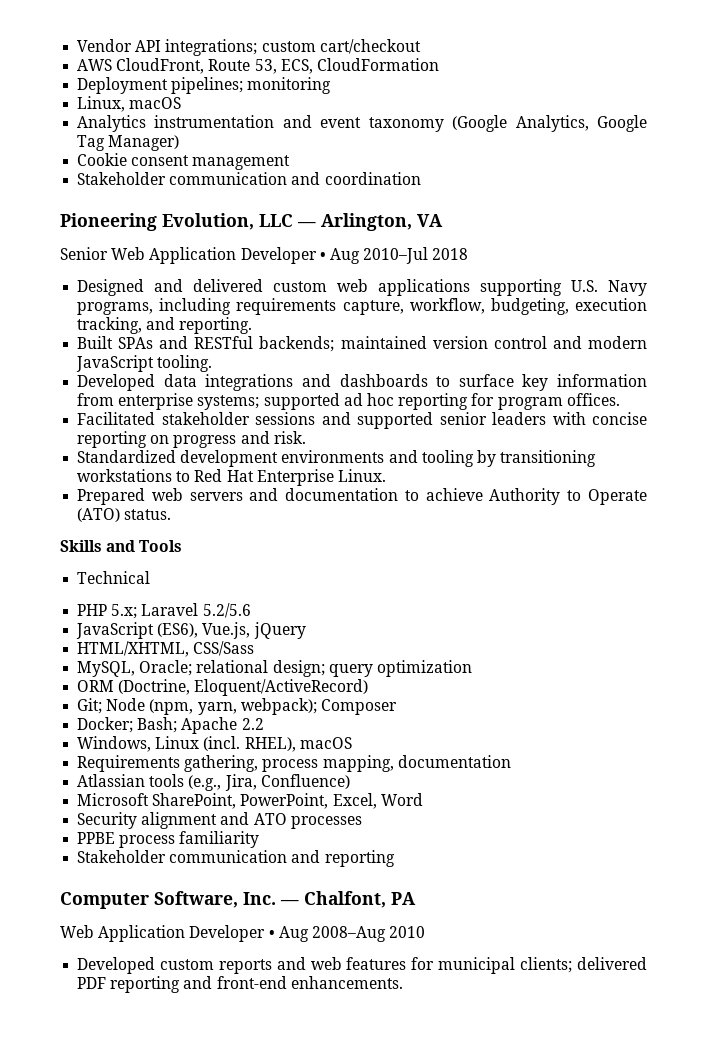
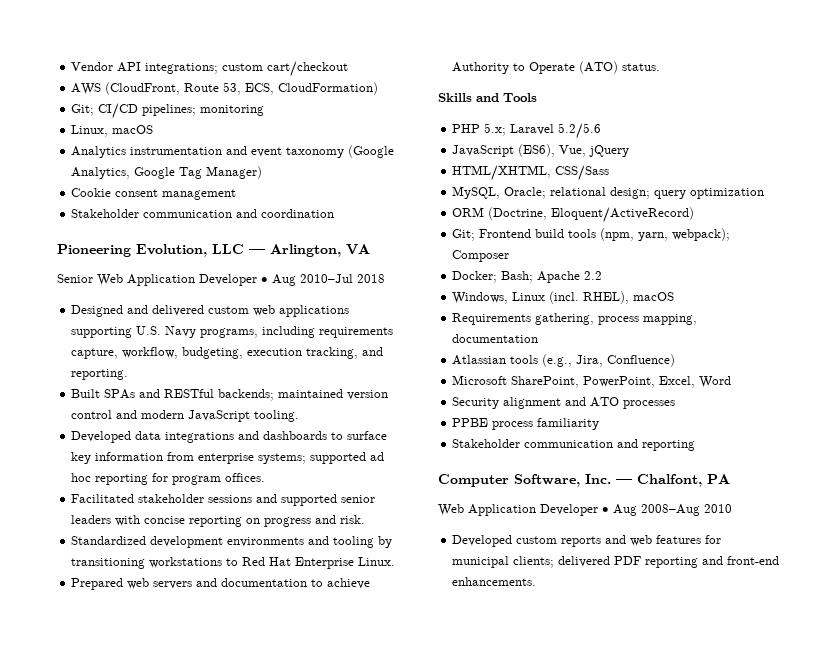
[116,58,205,74] CloudFront, -> [105,82,181,95] (CloudFront,
[316,58,439,71] [77,77,169,94] CloudFormation // Deployment -> [278,82,379,95] [71,103,139,119] CloudFormation) // Git; CI/CD
[77,571,151,584] // Technical -> (537, 97) none
[202,622,251,639] Vue.js, -> [559,145,587,157] Vue,
[106,698,146,711] Node -> [479,229,597,238] Frontend build tools

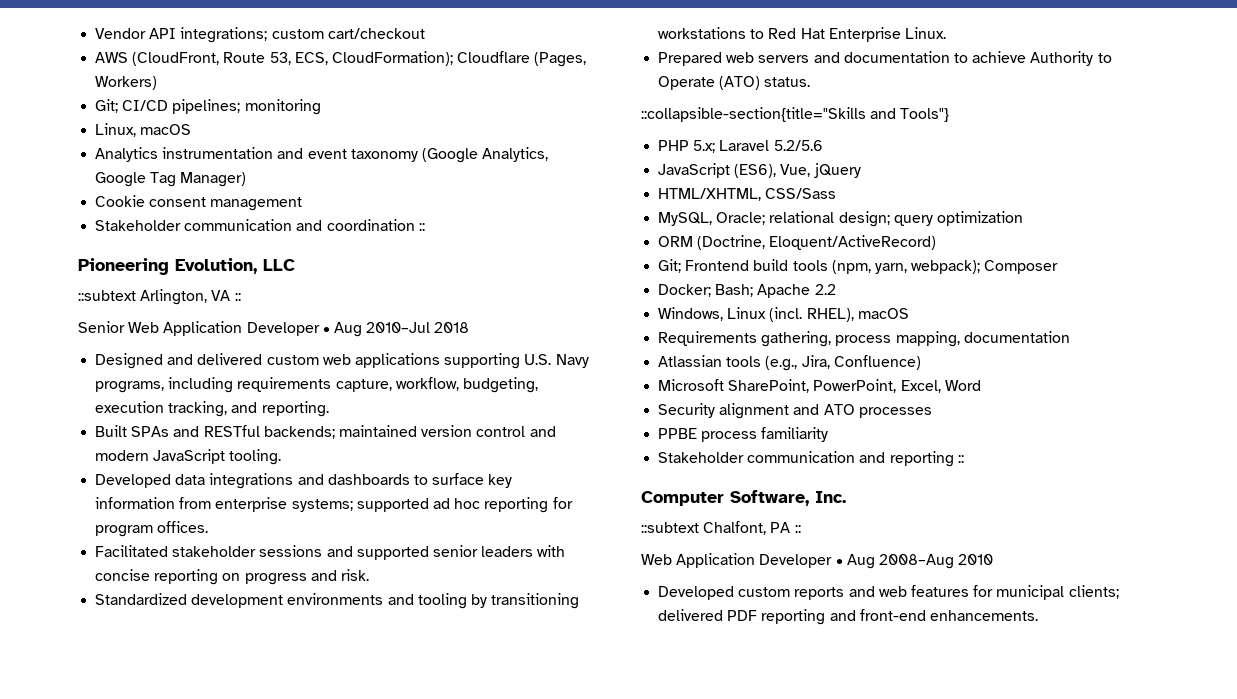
[278,82,379,95] CloudFormation) -> [331,51,587,67] [95,76,158,90] CloudFormation); Cloudflare (Pages, Workers)
(335, 213) none -> [418,223,425,231] ::
[249,249,266,254] — -> [78,290,136,301] // ::subtext
(370, 249) none -> [234,293,241,301] ::
[438,93,537,102] Skills and Tools -> [641,107,950,122] ::collapsible-section{title="Skills and Tools"}
(696, 445) none -> [957,455,964,463] ::
[616,479,633,484] — -> [641,522,699,533] // ::subtext
(730, 479) none -> [794,525,801,533] ::

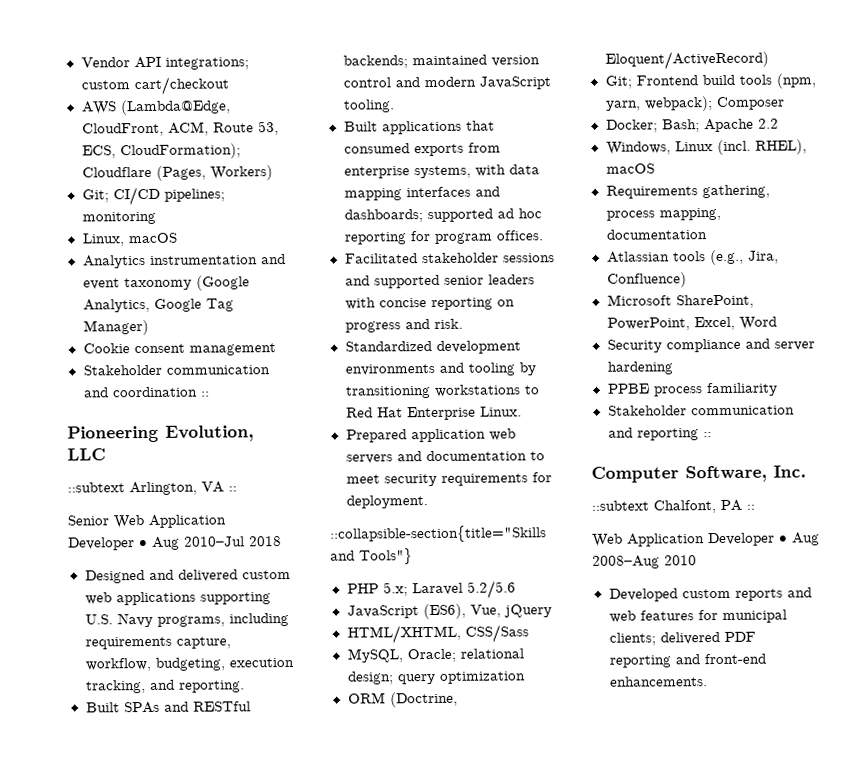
[132,52,220,66] (CloudFront, -> [120,99,231,116] [81,121,209,137] (Lambda@Edge, CloudFront, ACM,
[95,473,513,489] [95,497,353,512] Developed data integrations and dashboards to surface key information from enterprise systems; -> [343,120,495,135] [343,142,501,157] [343,164,540,179] [343,186,500,201] [343,209,423,223] Built applications that consumed exports from enterprise systems, with data mapping interfaces and dashboards;
(723, 59) none -> [410,428,486,443] application
[972,51,1112,66] [658,76,811,90] achieve Authority to Operate (ATO) status. -> [345,472,552,487] [345,495,428,509] meet security requirements for deployment.
[719,403,932,419] alignment and ATO processes -> [665,338,815,353] [606,361,673,375] compliance and server hardening

